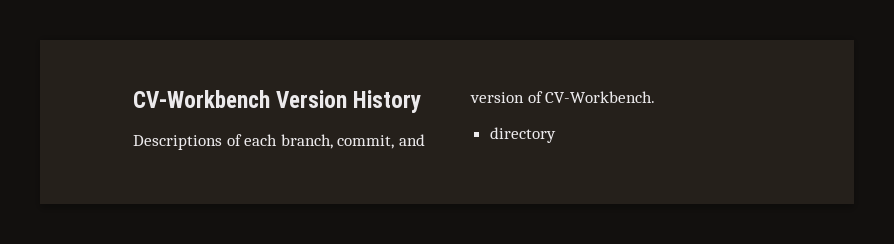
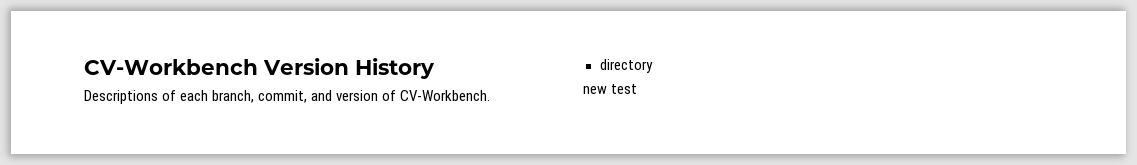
(556, 135) none -> [583,84,638,94] // new test

